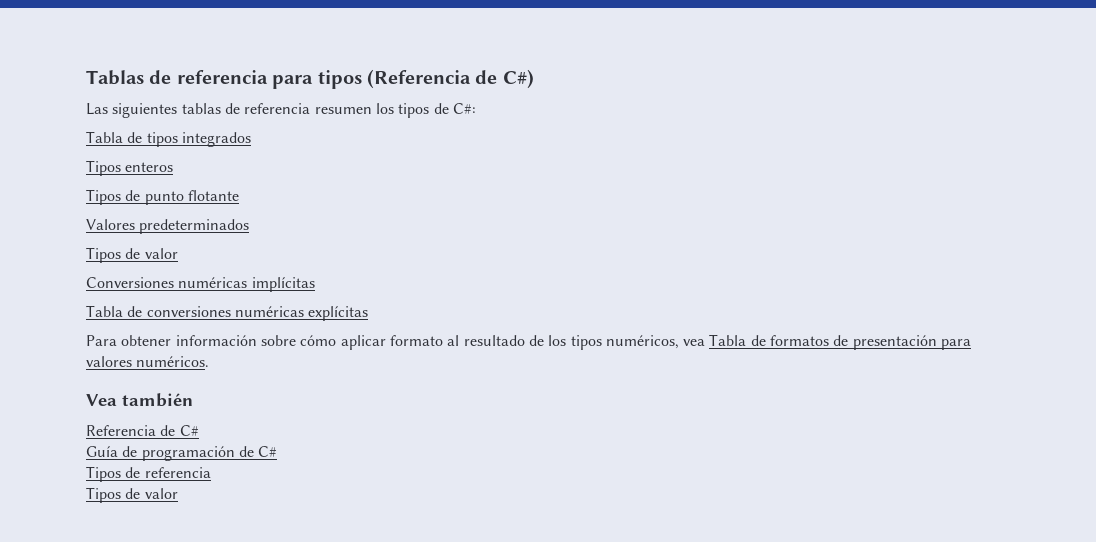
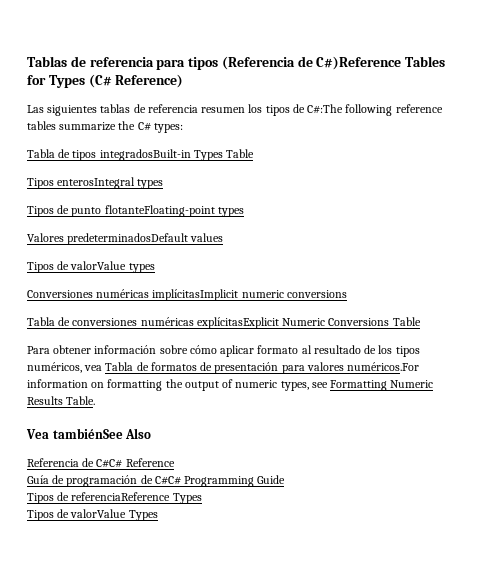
[502,69,534,89] C#) -> [316,56,446,70] [27,74,184,88] C#)Reference Tables for Types (C# Reference)
[452,103,476,114] C#: -> [307,104,443,116] [27,121,183,133] C#:The following reference tables summarize the C# types:
[181,132,251,147] [86,160,174,176] integrados // Tipos enteros -> [99,149,255,161] [27,177,164,189] integradosBuilt-in Types Table // Tipos enterosIntegral types
[187,190,239,201] flotante -> [104,205,244,217] flotanteFloating-point types
[139,219,250,234] [86,247,178,263] predeterminados // Tipos de valor -> [67,233,224,245] [27,261,155,273] predeterminadosDefault values // Tipos de valorValue types
[251,277,315,292] implícitas -> [152,289,347,301] implícitasImplicit numeric conversions
[308,306,369,321] explícitas -> [196,317,421,329] explícitasExplicit Numeric Conversions Table
[136,356,210,367] numéricos. -> [347,362,420,371] [27,379,434,391] [27,396,96,405] numéricos.For information on formatting the output of numeric types, see Formatting Numeric Results Table.
[122,393,193,407] también -> [52,428,152,439] tambiénSee Also
[179,425,199,436] C# -> [96,458,175,468] C#C# Reference
[258,446,278,457] [86,466,211,482] [86,487,178,503] C# // Tipos de referencia // Tipos de valor -> [154,475,286,487] [27,492,202,504] [27,509,158,521] C#C# Programming Guide // Tipos de referenciaReference Types // Tipos de valorValue Types

